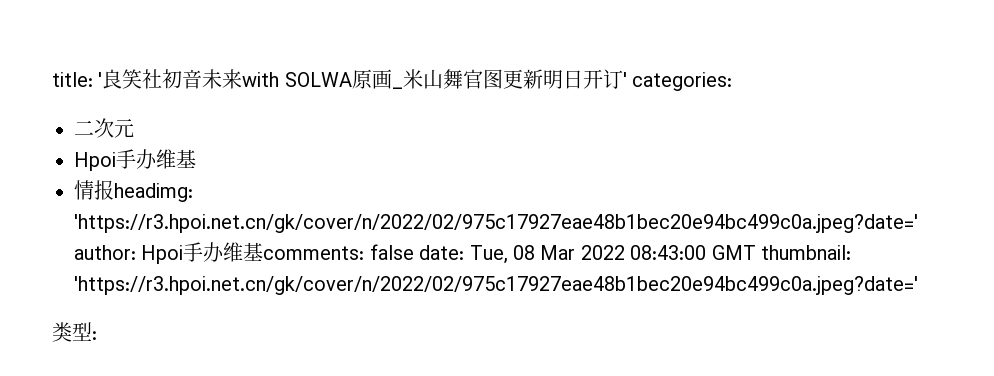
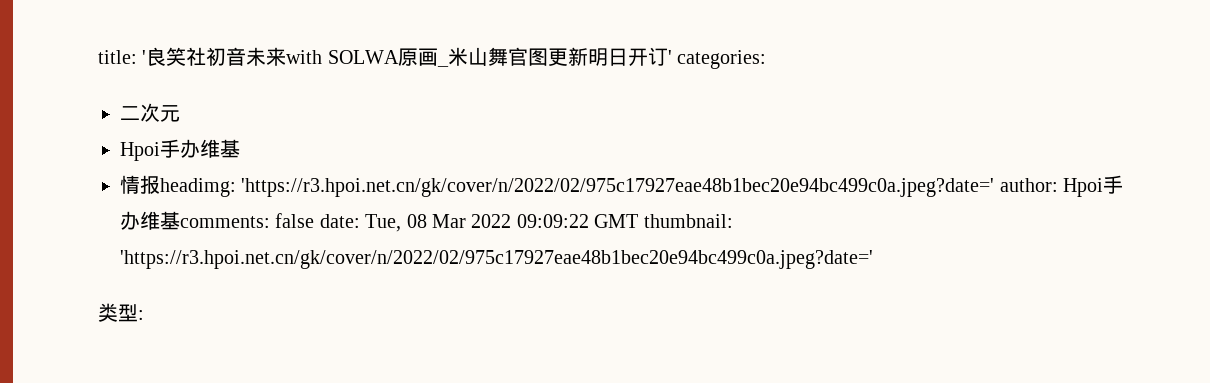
[630,245,707,260] 08:43:00 -> [516,214,589,228] 09:09:22

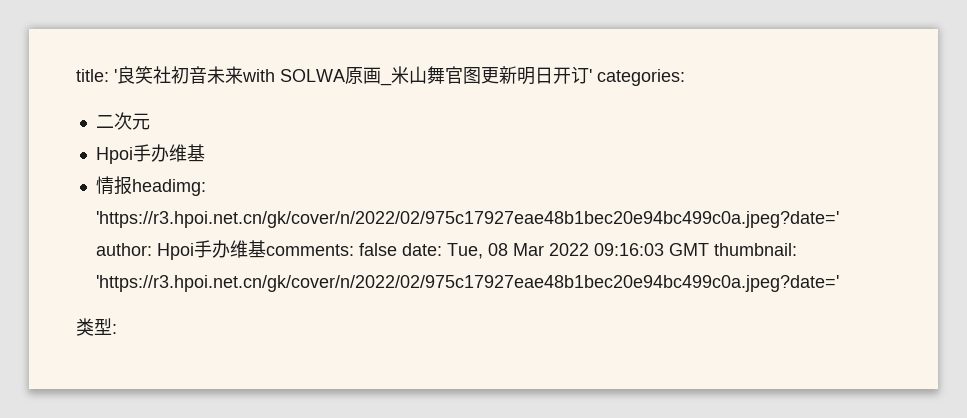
[516,214,589,228] 09:09:22 -> [593,243,664,256] 09:16:03

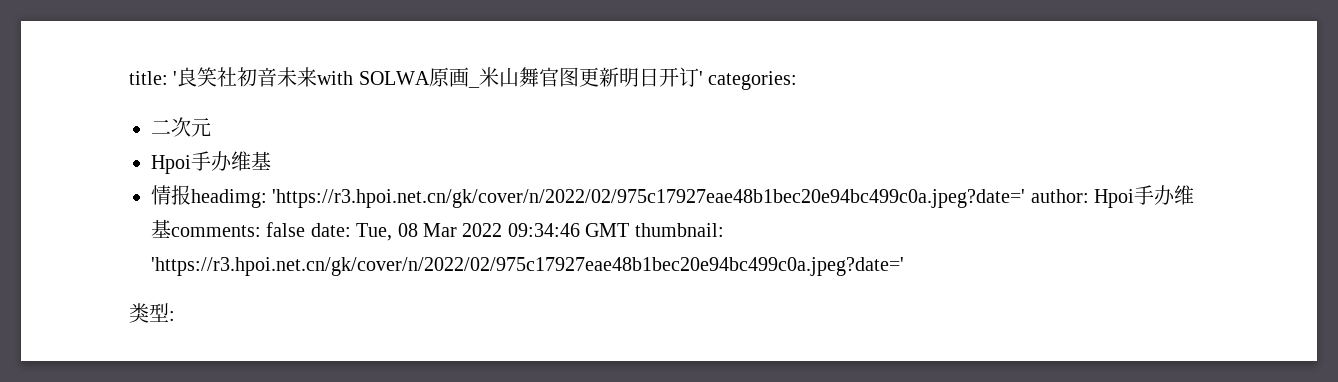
[593,243,664,256] 09:16:03 -> [507,223,580,237] 09:34:46

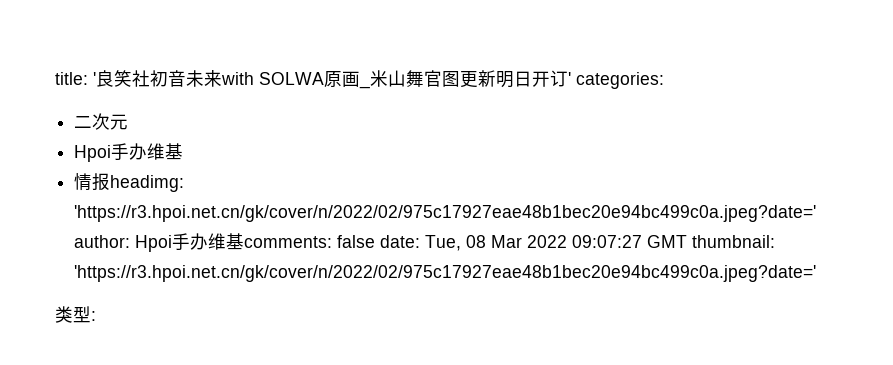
[507,223,580,237] 09:34:46 -> [572,235,643,248] 09:07:27

